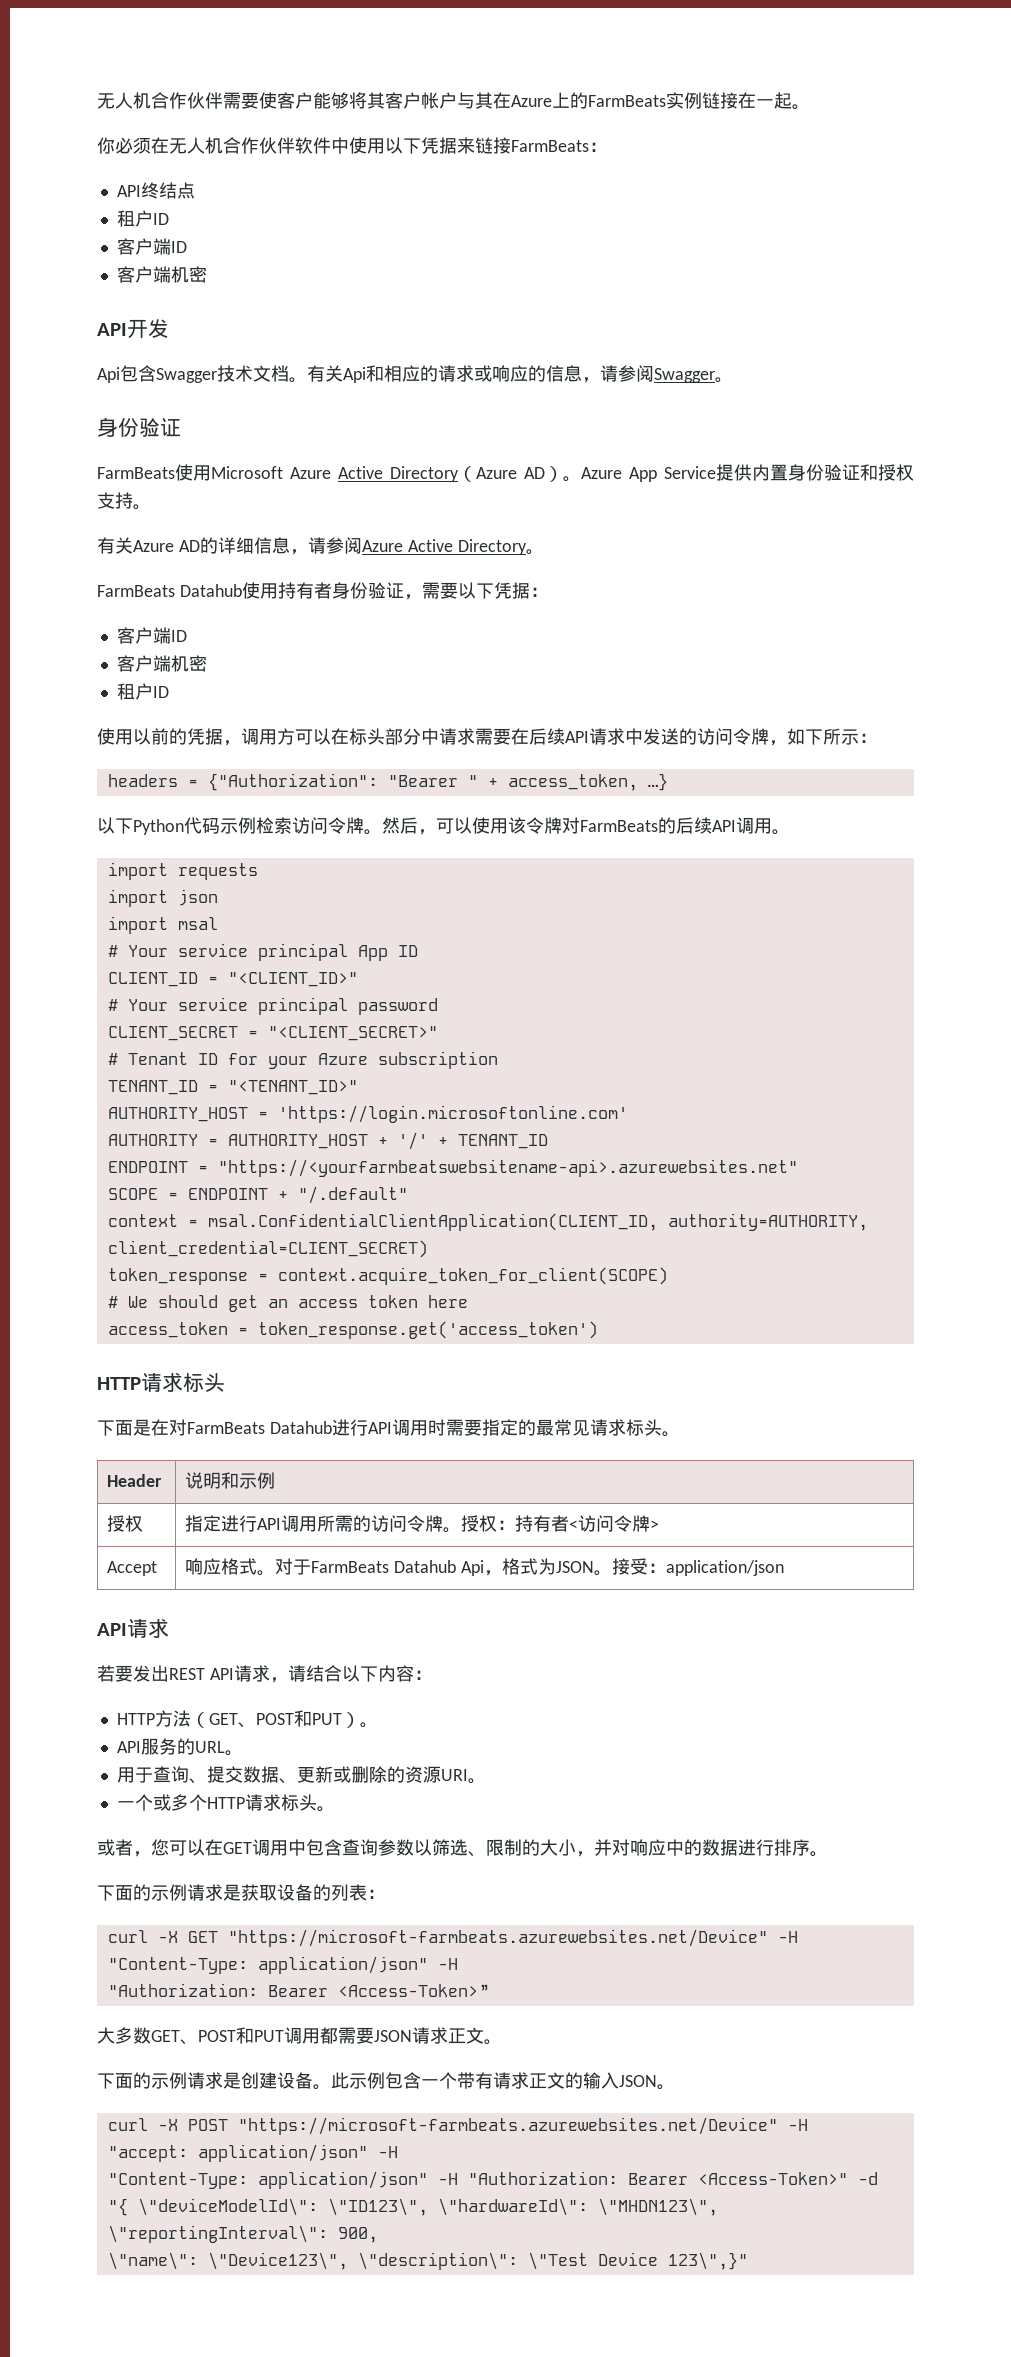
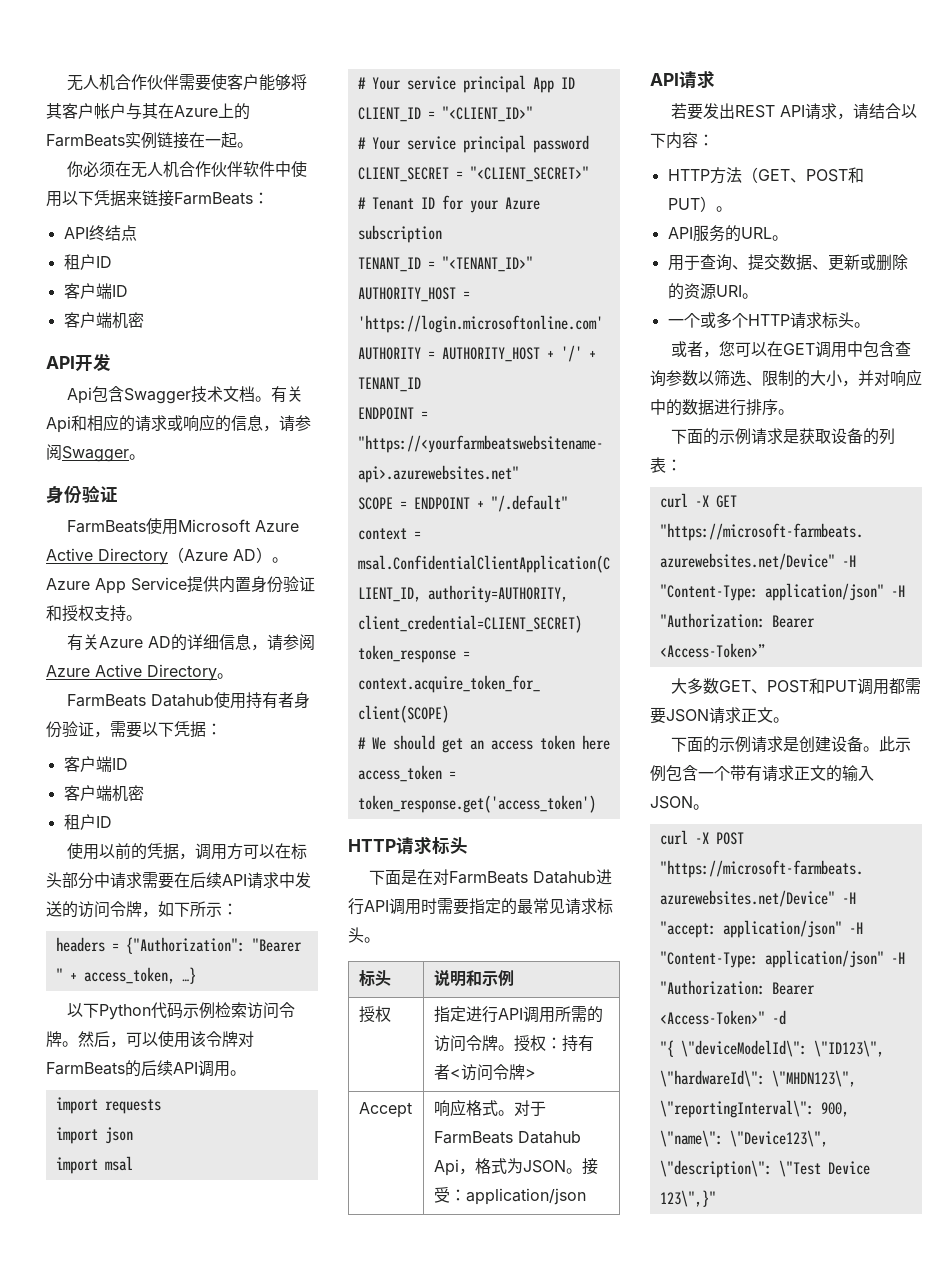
[107,1474,163,1487] Header -> [358,970,391,986] 标头

